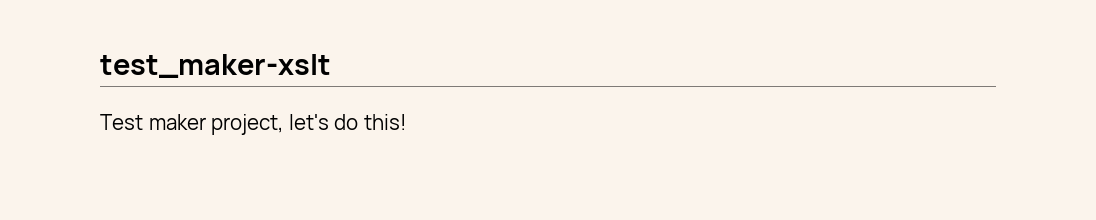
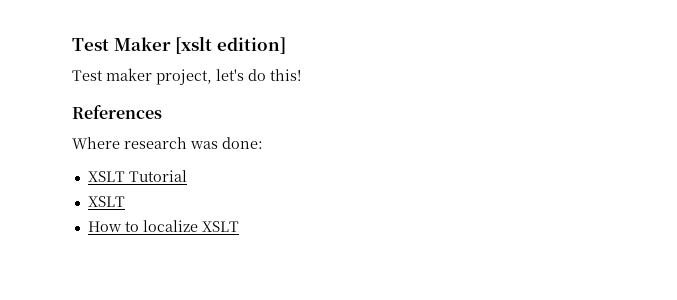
[100,54,331,78] test_maker-xslt -> [72,36,286,54] Test Maker [xslt edition]
(406, 122) none -> [72,105,162,119] [72,137,263,149] [87,170,187,182] [87,196,125,207] [87,220,239,232] // References // Where research was done: // XSLT Tutorial // XSLT // How to localize XSLT

